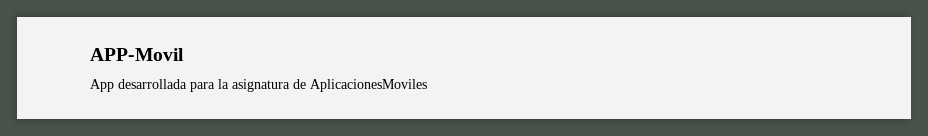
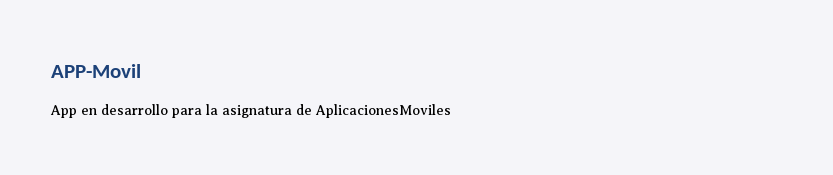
[118,79,187,89] desarrollada -> [81,104,168,115] en desarrollo

